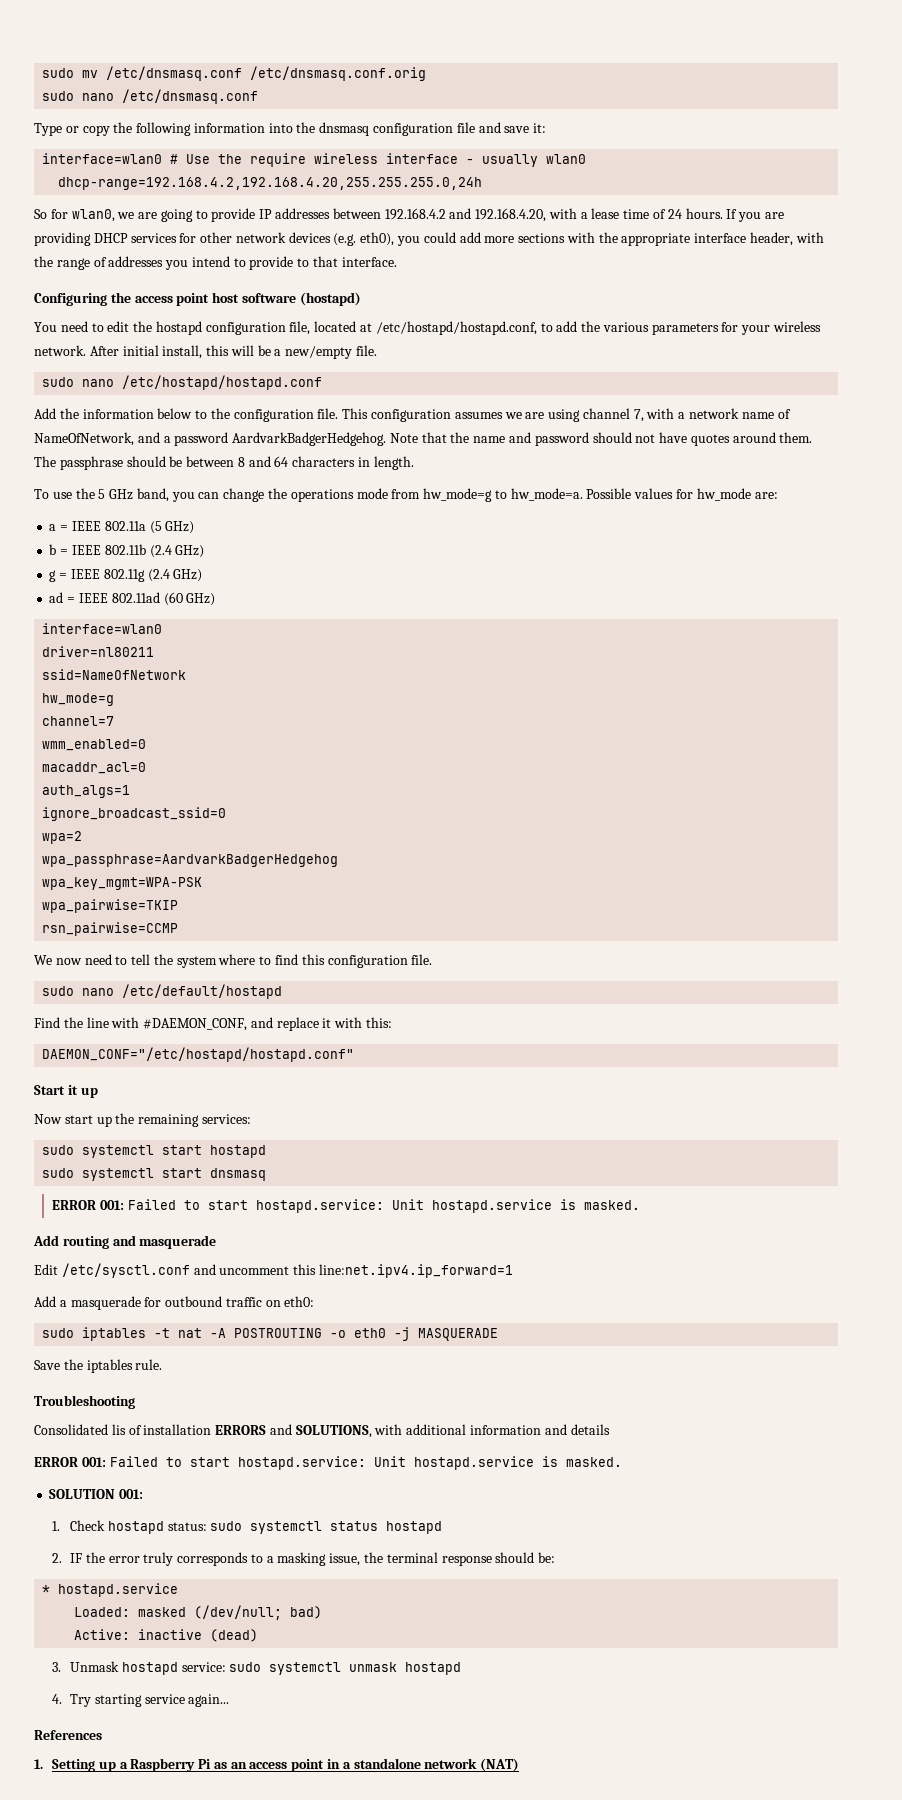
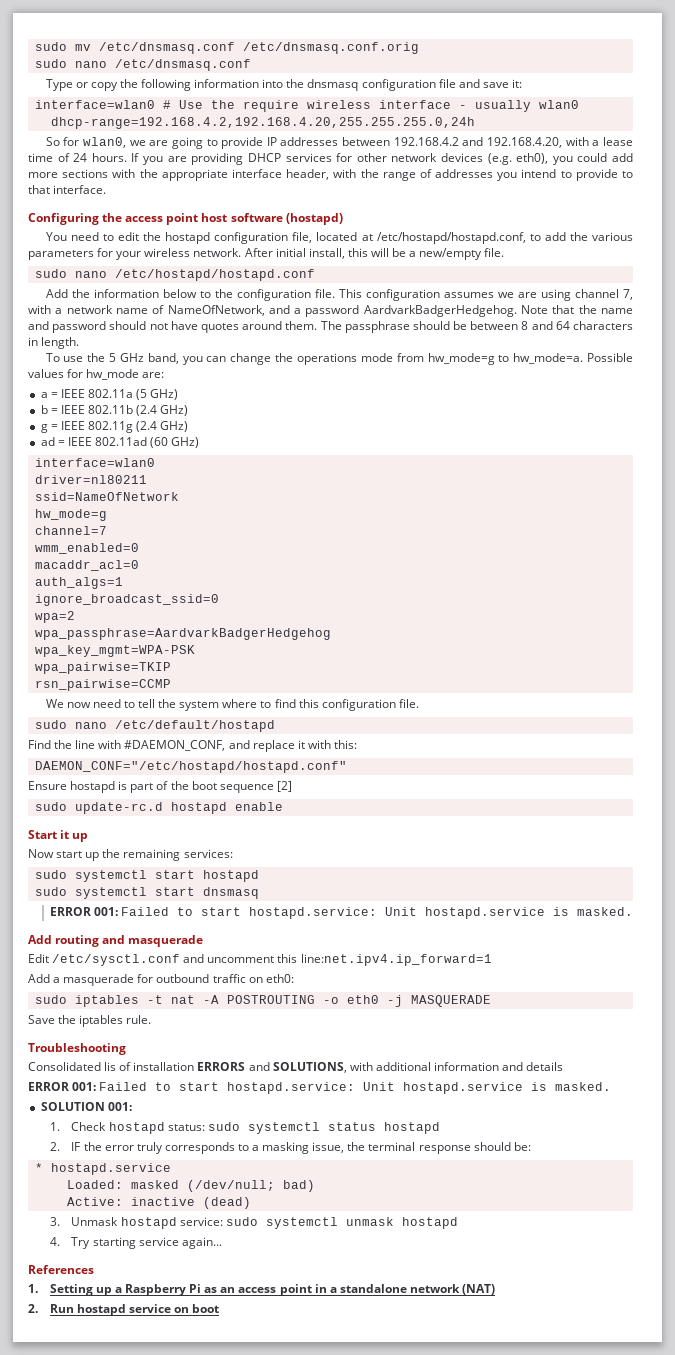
(355, 1054) none -> [28,781,292,793] [34,802,283,814] // Ensure hostapd is part of the boot sequence [2] // sudo update-rc.d hostapd enable
(520, 1765) none -> [28,1304,220,1316] // 2. Run hostapd service on boot

